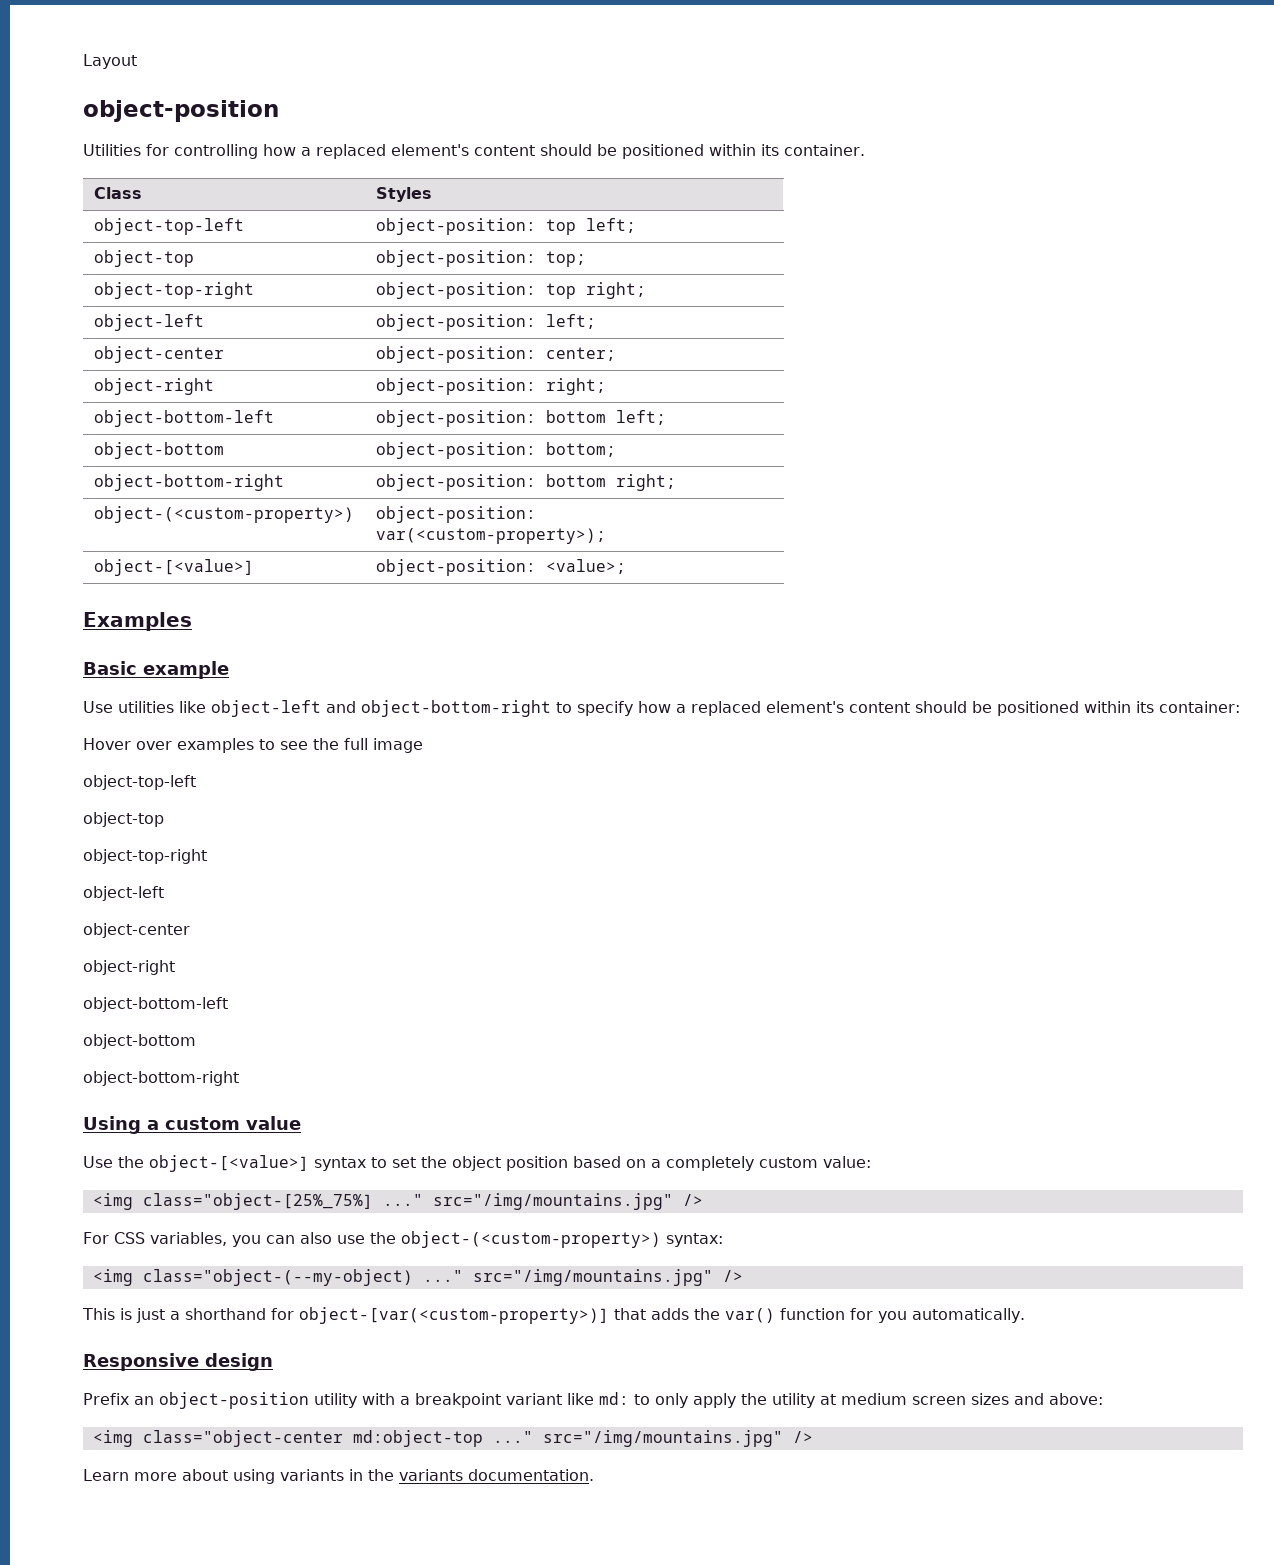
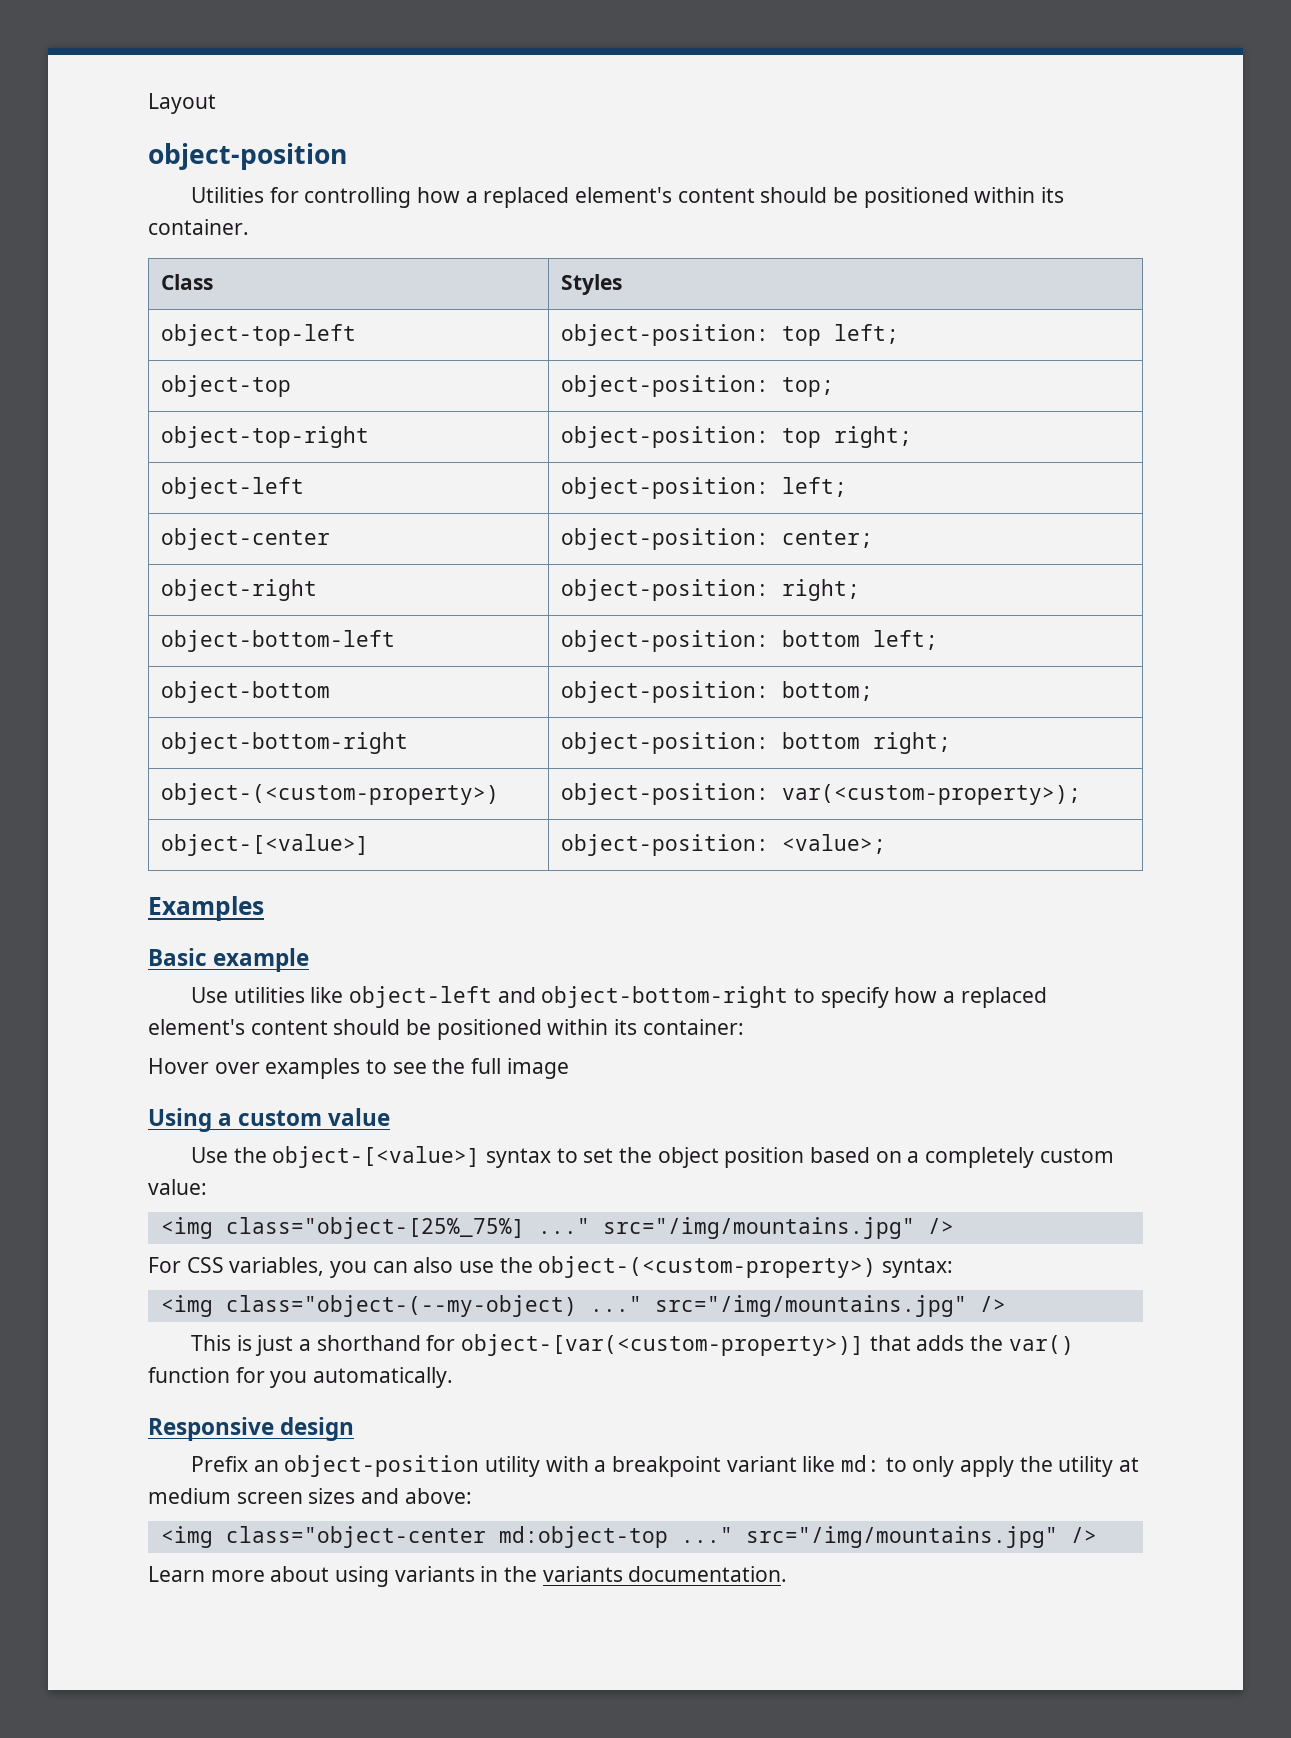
[83,775,196,790] [83,812,164,827] [83,849,207,864] [83,886,164,901] [83,923,190,938] [83,960,175,975] [83,997,228,1012] [83,1034,196,1049] [83,1071,239,1086] // object-top-left // object-top // object-top-right // object-left // object-center // object-right // object-bottom-left // object-bottom // object-bottom-right -> (569, 1068) none

